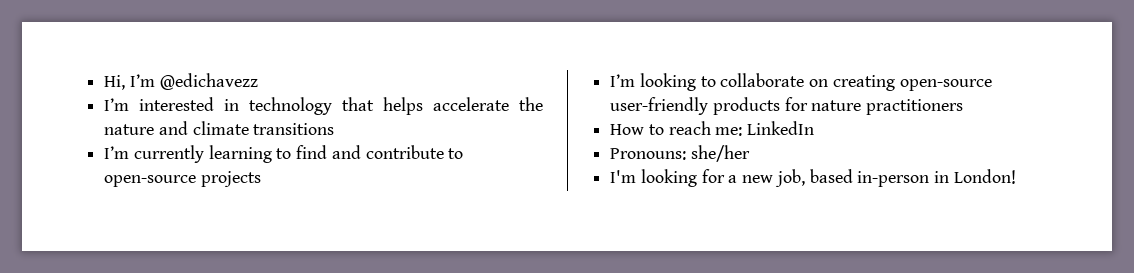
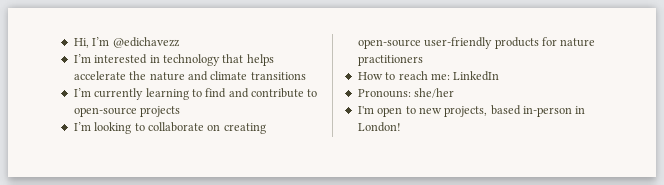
[640,169,805,187] looking for a new job, -> [377,106,488,117] open to new projects,

